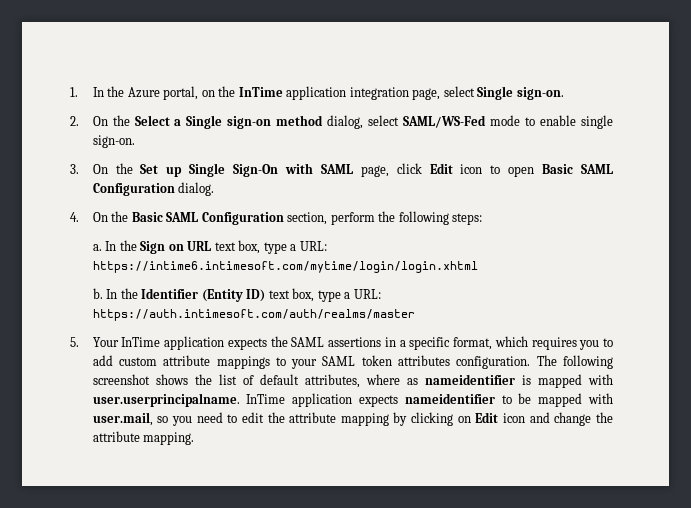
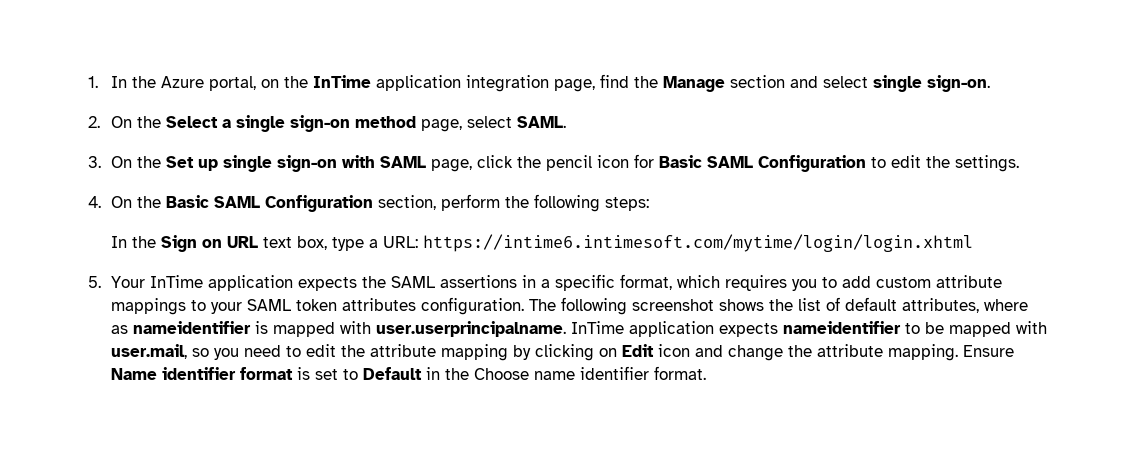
[443,86,514,100] select Single -> [599,74,922,92] find the Manage section and select single
[186,115,223,129] Single -> [235,115,285,132] single
[327,115,613,129] [92,135,135,148] dialog, select SAML/WS-Fed mode to enable single sign-on. -> [420,116,566,132] page, select SAML.
[189,163,279,177] Single Sign-On -> [222,155,337,172] single sign-on
[429,163,613,177] [92,182,215,196] Edit icon to open Basic SAML Configuration dialog. -> [516,154,1019,172] the pencil icon for Basic SAML Configuration to edit the settings.
[92,244,102,251] a. -> (649, 204) none
[92,288,381,302] [92,309,415,321] // b. In the Identifier (Entity ID) text box, type a URL: https://auth.intimesoft.com/auth/realms/master -> (973, 243) none
(195, 438) none -> [962,345,1014,357] [110,366,706,380] Ensure Name identifier format is set to Default in the Choose name identifier format.

